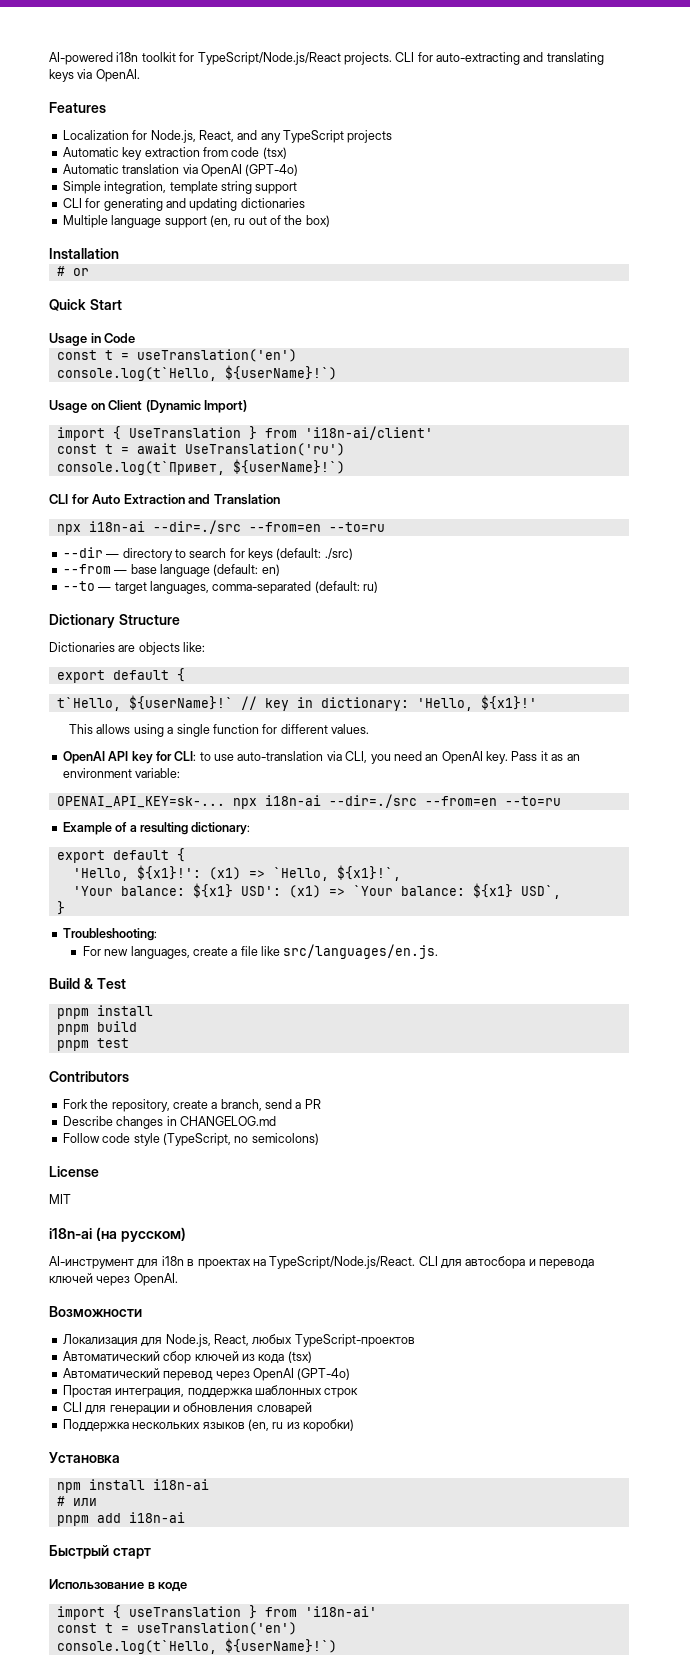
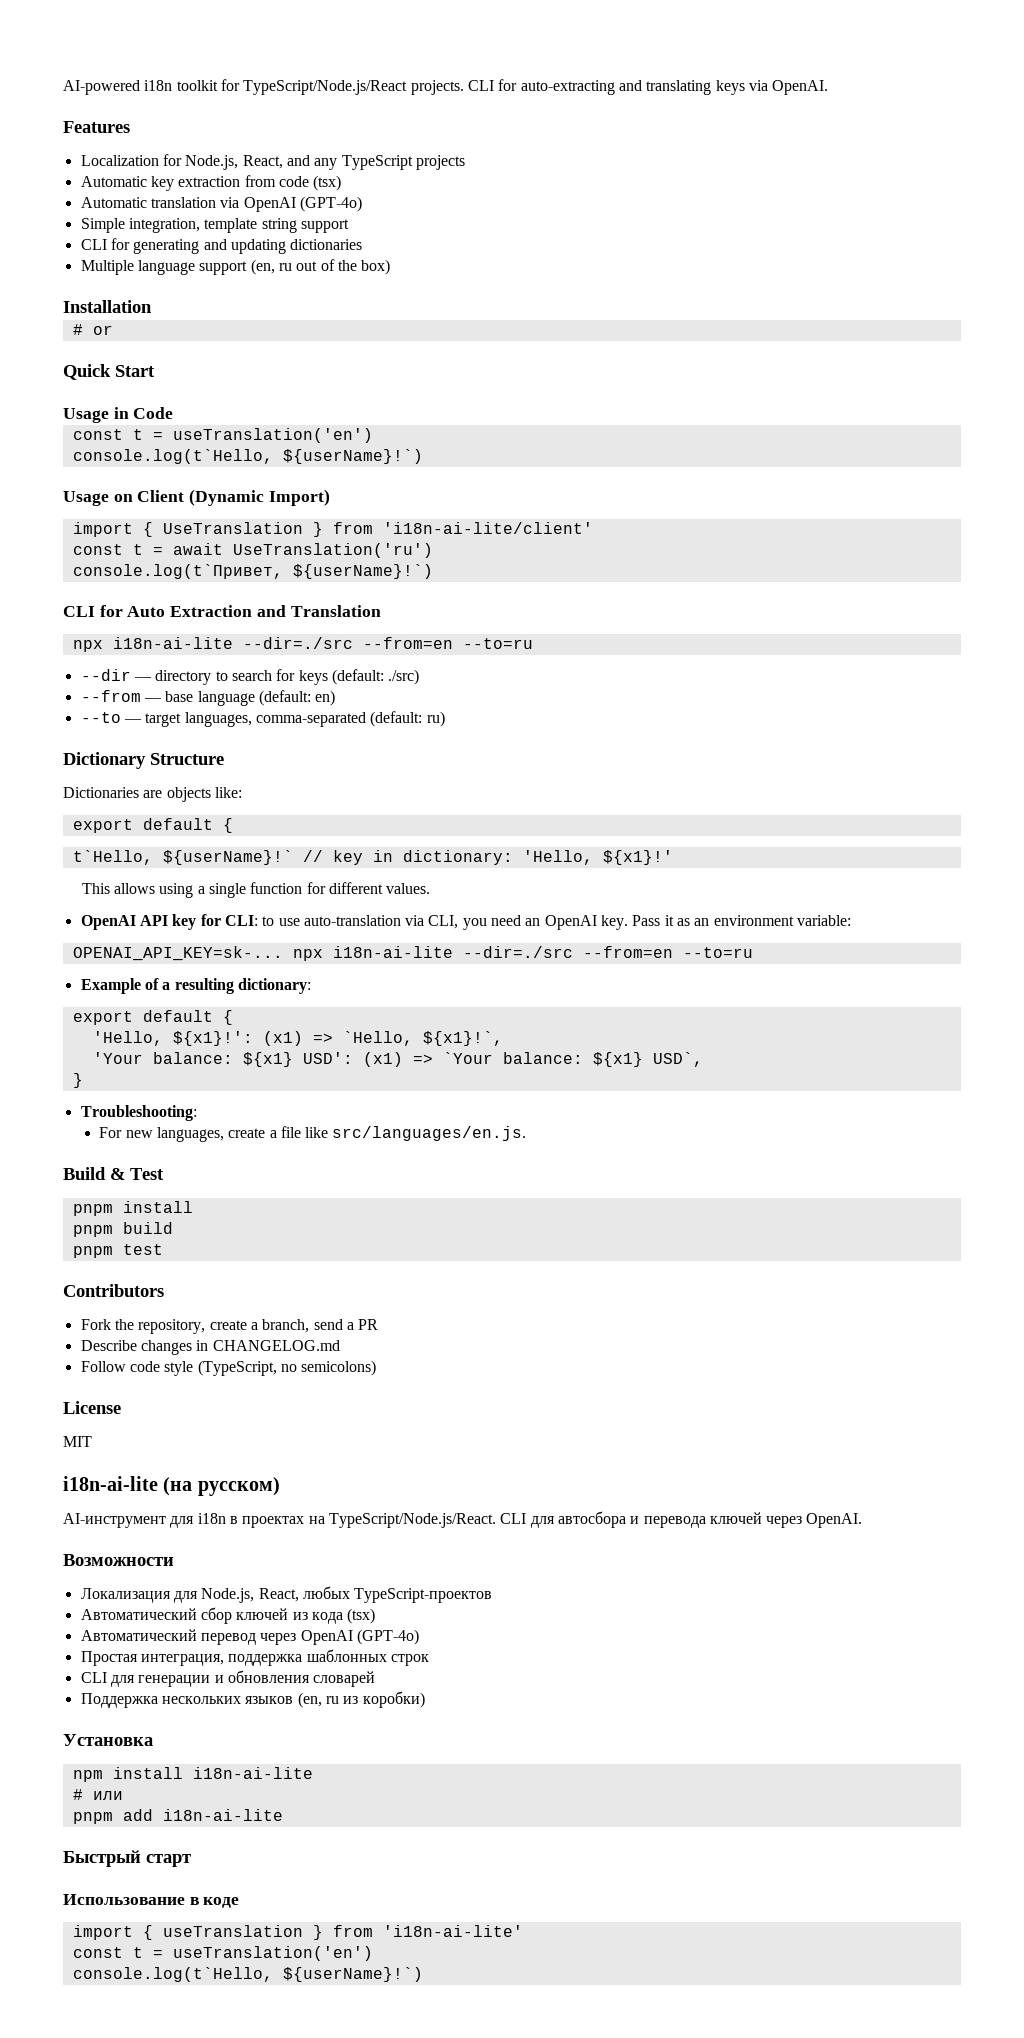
[304,426,433,440] 'i18n-ai/client' -> [382,522,593,534] 'i18n-ai-lite/client'
[88,521,145,532] i18n-ai -> [112,637,233,649] i18n-ai-lite
[264,795,321,806] i18n-ai -> [332,946,453,958] i18n-ai-lite
[49,1228,92,1239] i18n-ai -> [63,1476,158,1491] i18n-ai-lite
[152,1479,209,1490] i18n-ai -> [192,1767,313,1779] i18n-ai-lite
[128,1512,185,1523] i18n-ai -> [162,1809,283,1821] i18n-ai-lite
[304,1606,377,1617] 'i18n-ai' -> [382,1925,523,1937] 'i18n-ai-lite'

